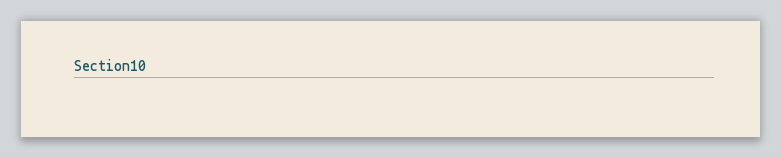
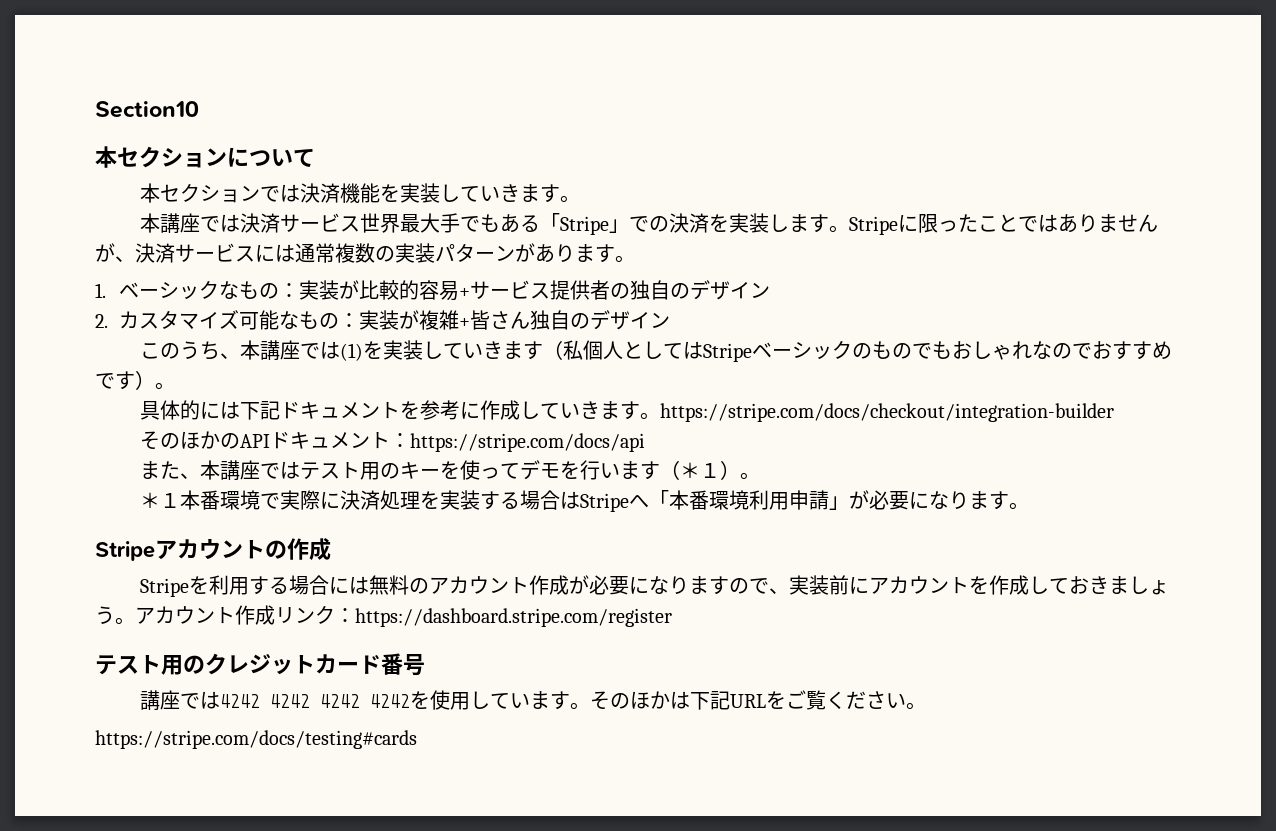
(146, 65) none -> [95,146,315,168] [140,183,581,203] [140,213,1159,235] [95,243,635,263] [95,280,771,301] [95,310,671,330] [140,340,1173,362] [95,370,175,390] [140,400,1115,422] [140,431,646,452] [140,460,761,480] [140,490,1030,512] [95,538,331,561] [140,575,1170,597] [95,605,672,627] [95,653,425,676] [140,690,927,710] [95,730,417,749] // 本セクションについて // 本セクションでは決済機能を実装していきます。 // 本講座では決済サービス世界最大手でもある「Stripe」での決済を実装します。Stripeに限ったことではありませんが、決済サービスには通常複数の実装パターンがあります。 // 1.ベーシックなもの：実装が比較的容易+サービス提供者の独自のデザイン // 2.カスタマイズ可能なもの：実装が複雑+皆さん独自のデザイン // このうち、本講座では(1)を実装していきます（私個人としてはStripeベーシックのものでもおしゃれなのでおすすめです）。 // 具体的には下記ドキュメントを参考に作成していきます。https://stripe.com/docs/checkout/integration-builder // そのほかのAPIドキュメント：https://stripe.com/docs/api // また、本講座ではテスト用のキーを使ってデモを行います（＊１）。 // ＊１本番環境で実際に決済処理を実装する場合はStripeへ「本番環境利用申請」が必要になります。 // Stripeアカウントの作成 // Stripeを利用する場合には無料のアカウント作成が必要になりますので、実装前にアカウントを作成しておきましょう。アカウント作成リンク：https://dashboard.stripe.com/register // テスト用のクレジットカード番号 // 講座では4242 4242 4242 4242を使用しています。そのほかは下記URLをご覧ください。 // https://stripe.com/docs/testing#cards

